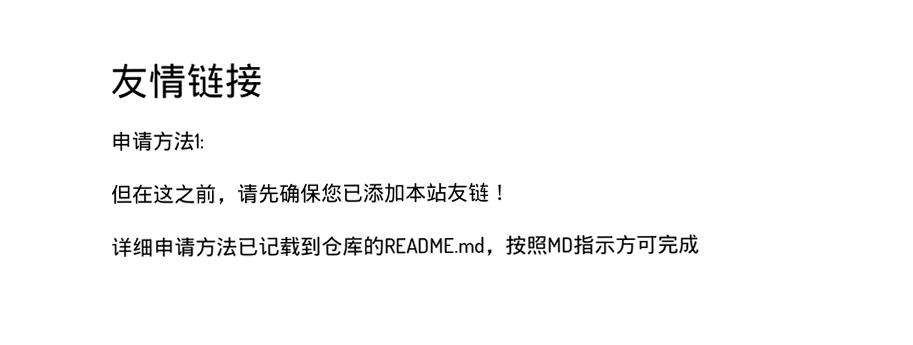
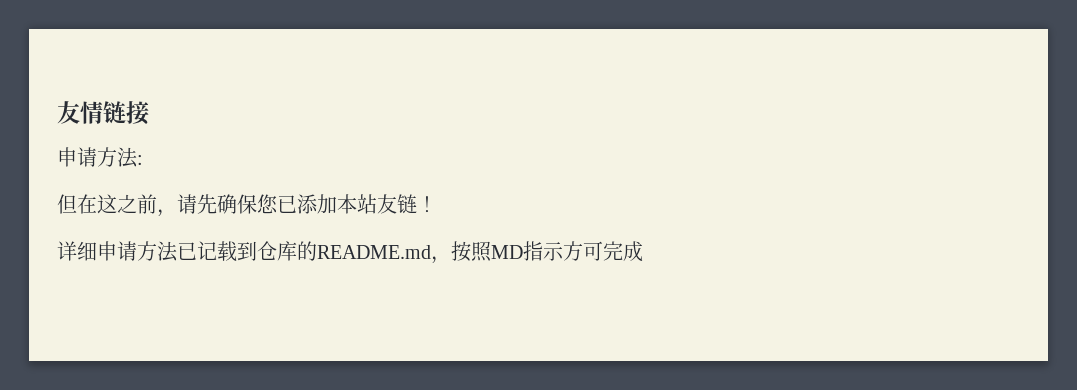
[194,133,204,149] 1: -> [137,155,143,165] :

